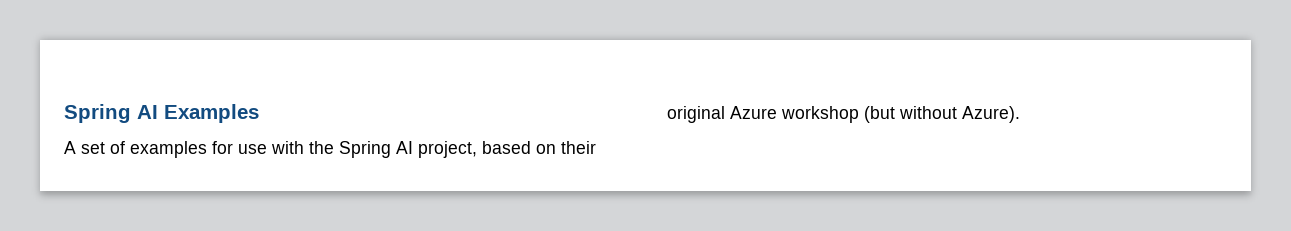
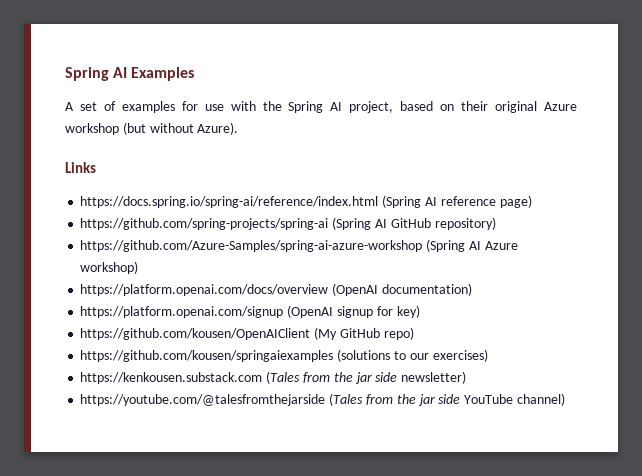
(1020, 114) none -> [65,162,96,173] [80,195,532,208] [80,217,496,230] [80,239,518,252] [80,261,139,274] [80,283,472,296] [80,305,420,318] [80,327,414,340] [80,349,488,362] [80,371,467,384] [80,393,565,406] // Links // https://docs.spring.io/spring-ai/reference/index.html (Spring AI reference page) // https://github.com/spring-projects/spring-ai (Spring AI GitHub repository) // https://github.com/Azure-Samples/spring-ai-azure-workshop (Spring AI Azure workshop) // https://platform.openai.com/docs/overview (OpenAI documentation) // https://platform.openai.com/signup (OpenAI signup for key) // https://github.com/kousen/OpenAIClient (My GitHub repo) // https://github.com/kousen/springaiexamples (solutions to our exercises) // https://kenkousen.substack.com (Tales from the jar side newsletter) // https://youtube.com/@talesfromthejarside (Tales from the jar side YouTube channel)

